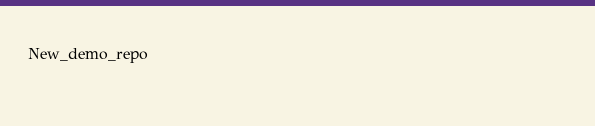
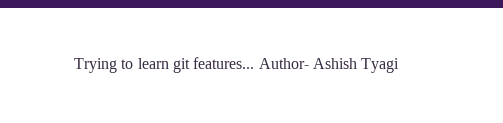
[28,48,148,63] New_demo_repo -> [74,57,400,73] Trying to learn git features... Author- Ashish Tyagi

